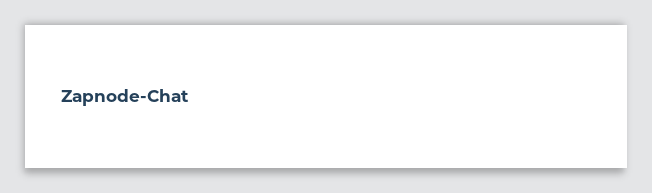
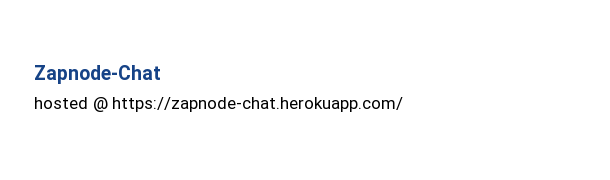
(189, 97) none -> [34,97,404,112] // hosted @ https://zapnode-chat.herokuapp.com/

